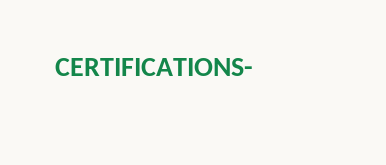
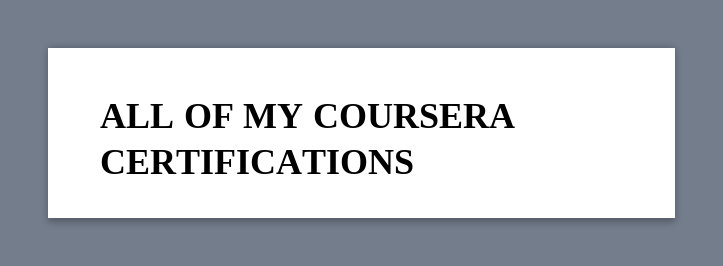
[55,58,253,76] CERTIFICATIONS- -> [100,104,516,128] [100,150,414,174] ALL OF MY COURSERA CERTIFICATIONS

